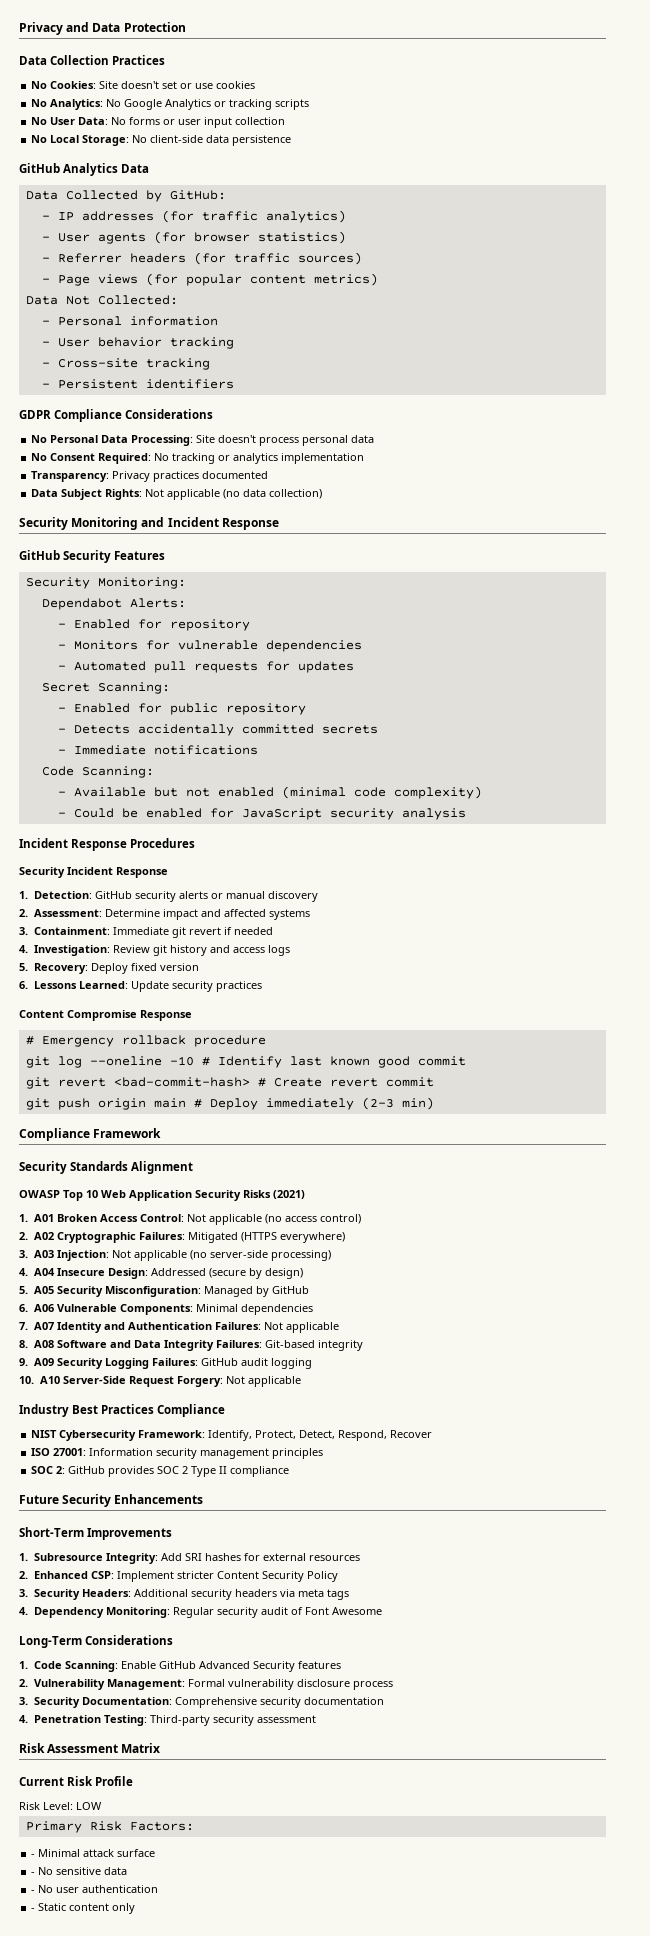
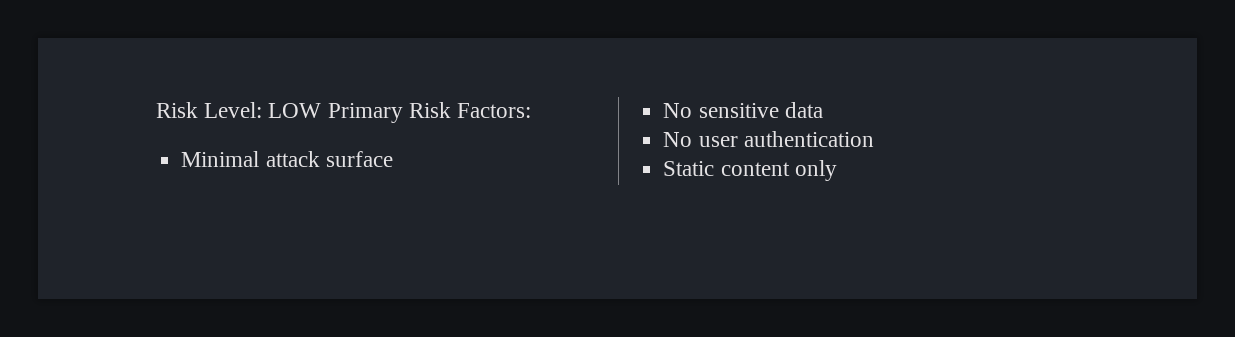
[19,22,186,35] [19,55,166,65] [31,81,256,89] [31,99,310,110] [31,117,286,128] [31,135,292,146] [19,163,150,176] [25,190,226,202] [41,210,346,223] [41,231,346,244] [41,252,362,265] [41,273,378,286] [25,295,178,305] [41,316,218,326] [41,337,234,349] [41,358,210,370] [41,379,234,389] [19,409,214,422] [31,435,375,446] [31,453,365,464] [31,471,269,482] [31,489,323,500] [19,517,279,530] [19,550,166,563] [25,577,186,589] [41,598,186,610] [57,619,250,631] [57,640,362,652] [57,661,354,673] [41,682,170,694] [57,703,306,715] [57,724,378,736] [57,745,258,755] [41,766,154,778] [57,786,482,799] [57,808,466,820] [19,838,196,851] [19,867,168,878] [19,891,318,902] [19,909,310,920] [19,927,273,938] [19,945,290,956] [19,963,199,974] [19,981,262,992] [19,1010,192,1021] [25,1035,266,1047] [25,1056,466,1068] [25,1077,434,1089] [25,1097,434,1110] [19,1128,162,1141] [19,1161,194,1174] [19,1190,305,1201] [19,1214,361,1225] [19,1232,345,1243] [19,1250,331,1261] [19,1268,303,1279] [19,1286,309,1297] [19,1304,313,1315] [19,1322,339,1333] [19,1340,363,1351] [19,1358,312,1369] [19,1376,301,1387] [19,1404,226,1417] [31,1430,433,1441] [31,1448,324,1459] [31,1466,290,1477] [19,1494,204,1507] [19,1527,173,1540] [19,1553,360,1564] [19,1571,338,1582] [19,1589,349,1600] [19,1607,382,1618] [19,1635,174,1648] [19,1661,341,1672] [19,1679,393,1690] [19,1697,384,1708] [19,1715,316,1726] [19,1743,161,1753] [19,1776,134,1786] Privacy and Data Protection // Data Collection Practices // No Cookies: Site doesn't set or use cookies // No Analytics: No Google Analytics or tracking scripts // No User Data: No forms or user input collection // No Local Storage: No client-side data persistence // GitHub Analytics Data // Data Collected by GitHub: // - IP addresses (for traffic analytics) // - User agents (for browser statistics) // - Referrer headers (for traffic sources) // - Page views (for popular content metrics) // Data Not Collected: // - Personal information // - User behavior tracking // - Cross-site tracking // - Persistent identifiers // GDPR Compliance Considerations // No Personal Data Processing: Site doesn't process personal data // No Consent Required: No tracking or analytics implementation // Transparency: Privacy practices documented // Data Subject Rights: Not applicable (no data collection) // Security Monitoring and Incident Response // GitHub Security Features // Security Monitoring: // Dependabot Alerts: // - Enabled for repository // - Monitors for vulnerable dependencies // - Automated pull requests for updates // Secret Scanning: // - Enabled for public repository // - Detects accidentally committed secrets // - Immediate notifications // Code Scanning: // - Available but not enabled (minimal code complexity) // - Could be enabled for JavaScript security analysis // Incident Response Procedures // Security Incident Response // 1. Detection: GitHub security alerts or manual discovery // 2. Assessment: Determine impact and affected systems // 3. Containment: Immediate git revert if needed // 4. Investigation: Review git history and access logs // 5. Recovery: Deploy fixed version // 6. Lessons Learned: Update security practices // Content Compromise Response // # Emergency rollback procedure // git log --oneline -10 # Identify last known good commit // git revert <bad-commit-hash> # Create revert commit // git push origin main # Deploy immediately (2-3 min) // Compliance Framework // Security Standards Alignment // OWASP Top 10 Web Application Security Risks (2021) // 1. A01 Broken Access Control: Not applicable (no access control) // 2. A02 Cryptographic Failures: Mitigated (HTTPS everywhere) // 3. A03 Injection: Not applicable (no server-side processing) // 4. A04 Insecure Design: Addressed (secure by design) // 5. A05 Security Misconfiguration: Managed by GitHub // 6. A06 Vulnerable Components: Minimal dependencies // 7. A07 Identity and Authentication Failures: Not applicable // 8. A08 Software and Data Integrity Failures: Git-based integrity // 9. A09 Security Logging Failures: GitHub audit logging // 10. A10 Server-Side Request Forgery: Not applicable // Industry Best Practices Compliance // NIST Cybersecurity Framework: Identify, Protect, Detect, Respond, Recover // ISO 27001: Information security management principles // SOC 2: GitHub provides SOC 2 Type II compliance // Future Security Enhancements // Short-Term Improvements // 1. Subresource Integrity: Add SRI hashes for external resources // 2. Enhanced CSP: Implement stricter Content Security Policy // 3. Security Headers: Additional security headers via meta tags // 4. Dependency Monitoring: Regular security audit of Font Awesome // Long-Term Considerations // 1. Code Scanning: Enable GitHub Advanced Security features // 2. Vulnerability Management: Formal vulnerability disclosure process // 3. Security Documentation: Comprehensive security documentation // 4. Penetration Testing: Third-party security assessment // Risk Assessment Matrix // Current Risk Profile // -> (156, 110) none
(102, 1806) // -> (322, 110) none
[31,1854,36,1857] - -> (532, 110) none
[31,1872,36,1875] - -> (393, 159) none
[31,1890,36,1893] - -> (823, 110) none
[31,1908,36,1911] - -> (874, 139) none

